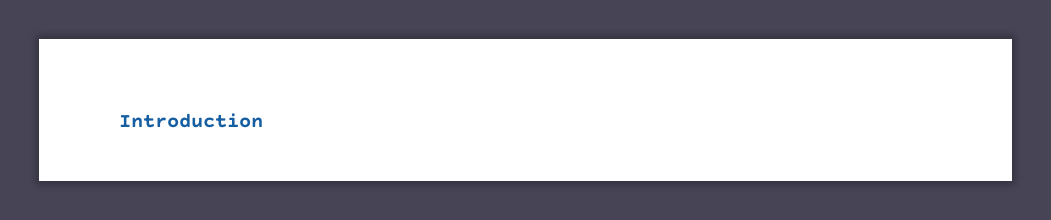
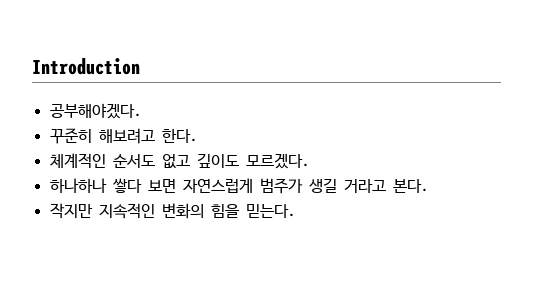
(263, 120) none -> [49,103,141,119] [49,128,197,144] [49,153,309,169] [49,178,428,194] [49,203,295,219] // 공부해야겠다. // 꾸준히 해보려고 한다. // 체계적인 순서도 없고 깊이도 모르겠다. // 하나하나 쌓다 보면 자연스럽게 범주가 생길 거라고 본다. // 작지만 지속적인 변화의 힘을 믿는다.

